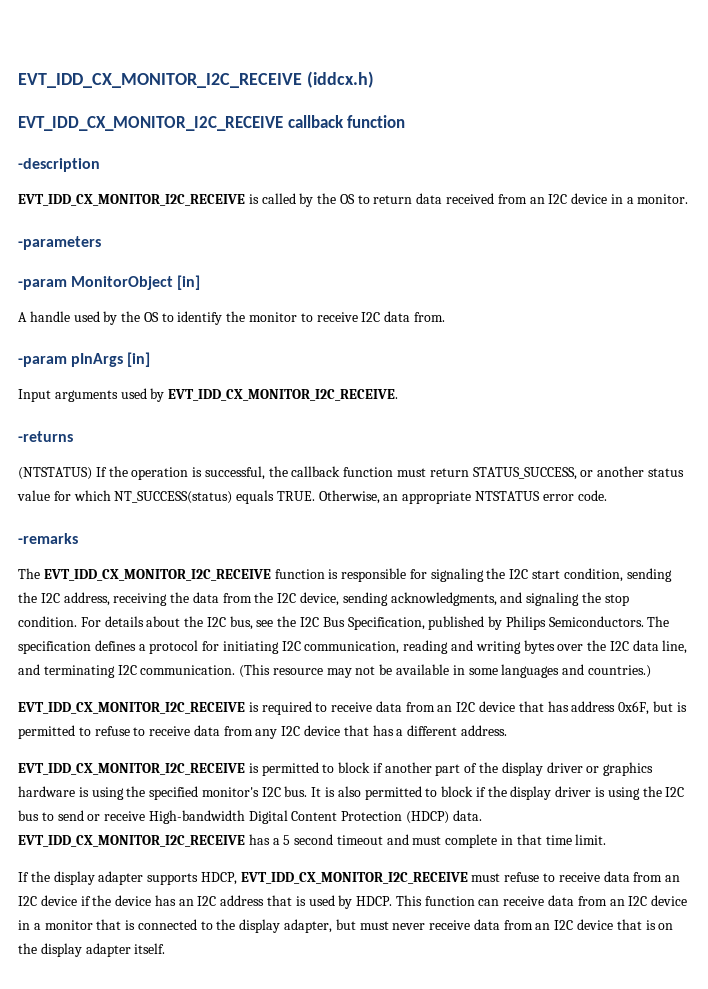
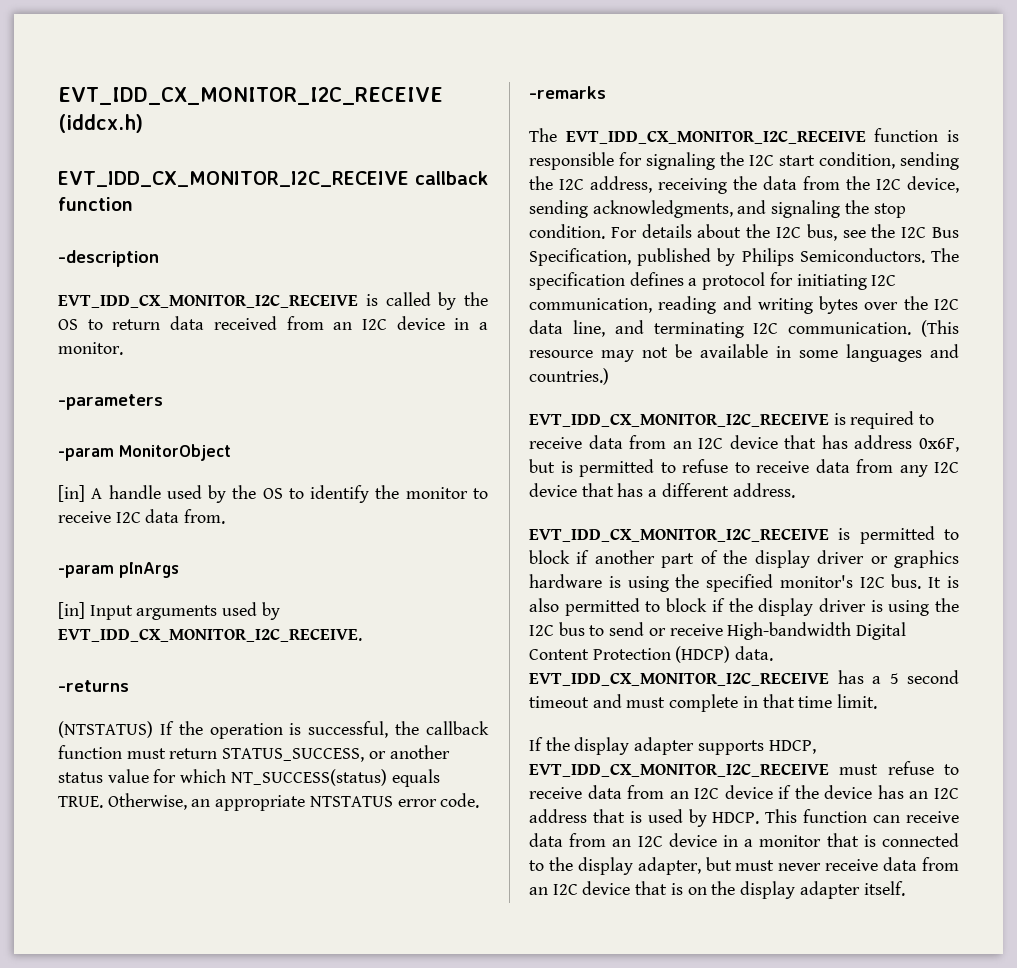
[177,275,201,290] [in] // -> [58,485,85,502] // [in]
[127,352,151,367] [in] // -> [58,602,85,619] // [in]

